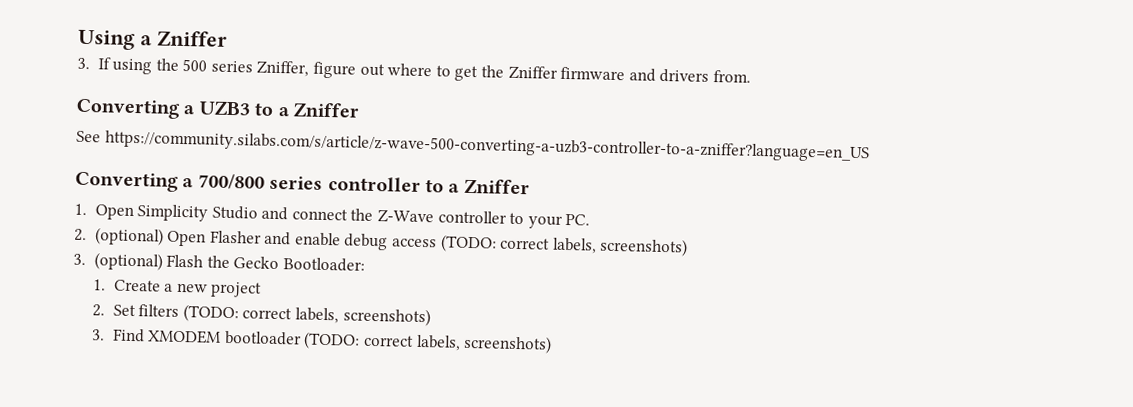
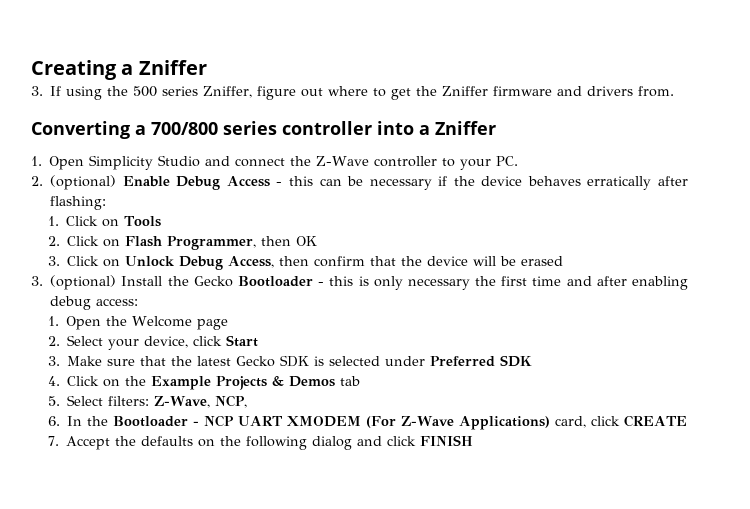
[78,29,135,50] Using -> [31,60,117,80] Creating
[76,98,360,119] [76,130,870,163] // Converting a UZB3 to a Zniffer // See https://community.silabs.com/s/article/z-wave-500-converting-a-uzb3-controller-to-a-zniffer?language=en_US -> (675, 91) none
[425,179,444,193] to -> [377,121,414,135] into
[167,230,689,257] Open Flasher and enable debug access (TODO: correct labels, screenshots) -> [122,176,689,190] [50,196,107,210] [48,216,162,227] [48,236,318,250] [48,256,564,270] Enable Debug Access - this can be necessary if the device behaves erratically after flashing: // 1. Click on Tools // 2. Click on Flash Programmer, then OK // 3. Click on Unlock Debug Access, then confirm that the device will be erased
[166,254,204,268] Flash -> [121,276,163,286] Install
[282,257,365,272] [93,279,263,298] [92,304,431,327] [92,328,553,354] Bootloader: // 1. Create a new project // 2. Set filters (TODO: correct labels, screenshots) // 3. Find XMODEM bootloader (TODO: correct labels, screenshots) -> [237,276,688,290] [50,296,139,310] [48,316,229,330] [48,335,259,350] [48,355,533,367] [48,376,361,390] [48,395,248,408] [48,415,688,430] [48,435,474,450] Bootloader - this is only necessary the first time and after enabling debug access: // 1. Open the Welcome page // 2. Select your device, click Start // 3. Make sure that the latest Gecko SDK is selected under Preferred SDK // 4. Click on the Example Projects & Demos tab // 5. Select filters: Z-Wave, NCP, // 6. In the Bootloader - NCP UART XMODEM (For Z-Wave Applications) card, click CREATE // 7. Accept the defaults on the following dialog and click FINISH

